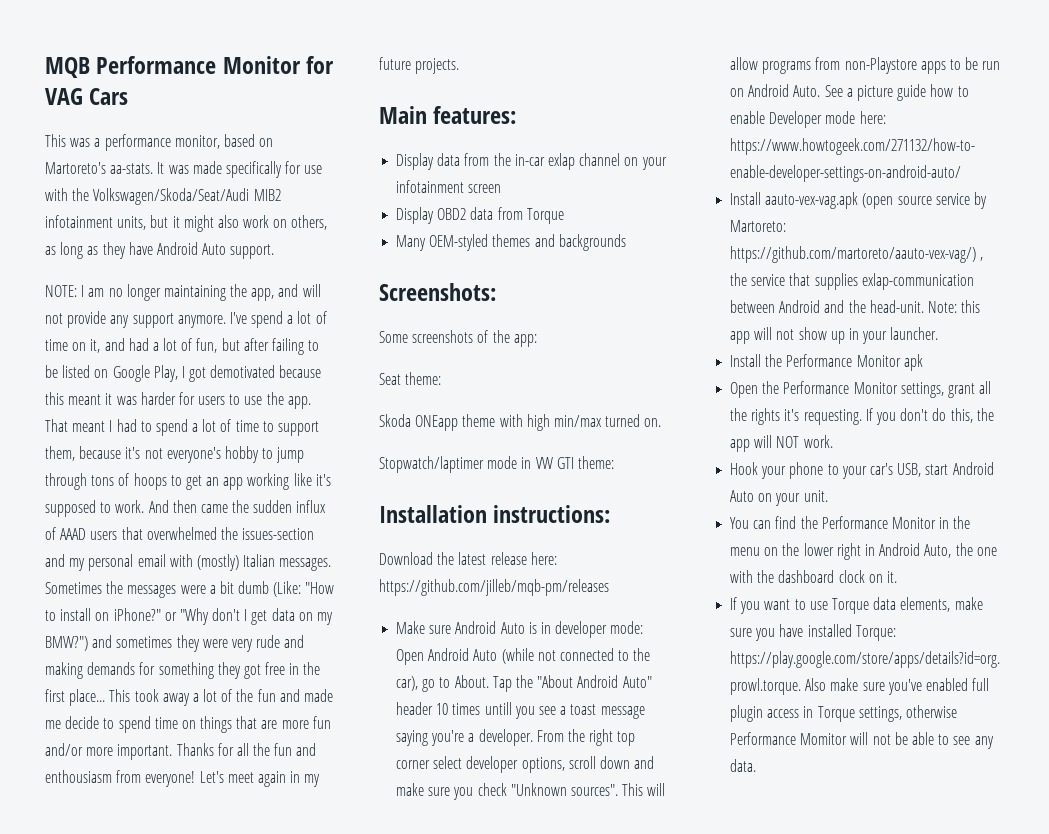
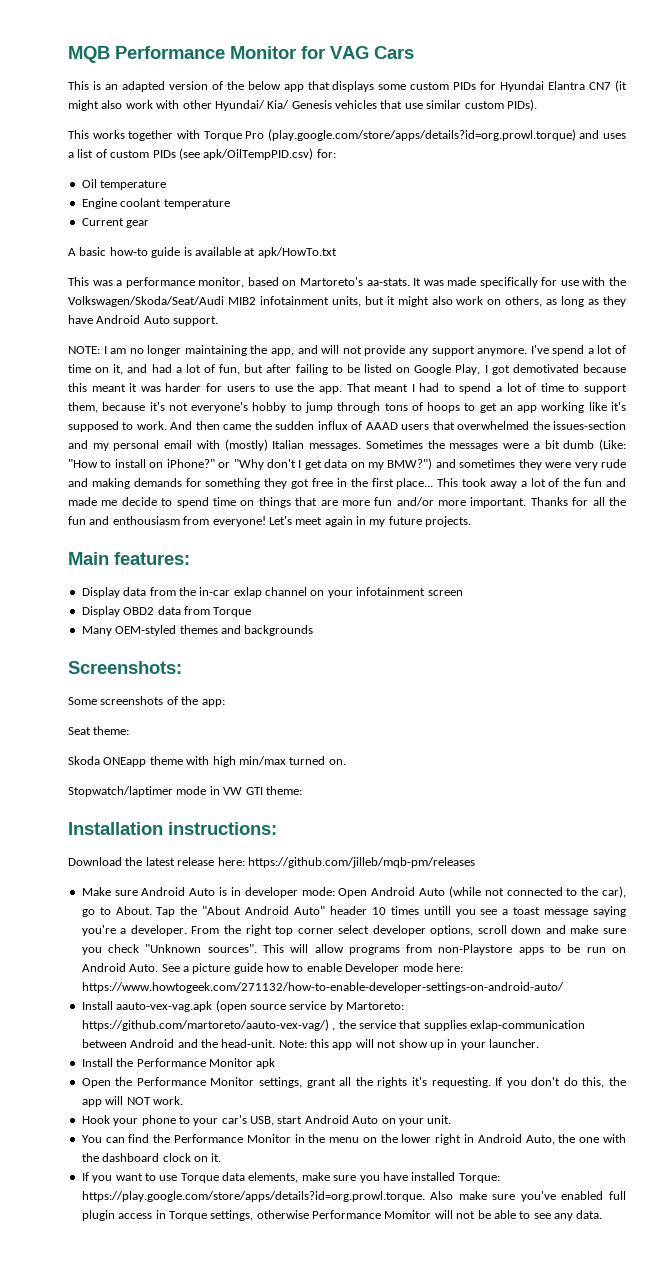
(129, 96) none -> [68,80,628,92] [68,99,537,111] [68,129,626,141] [68,148,336,160] [81,179,167,190] [81,198,230,209] [81,218,150,228] [68,247,337,258] // This is an adapted version of the below app that displays some custom PIDs for Hyundai Elantra CN7 (it might also work with other Hyundai/ Kia/ Genesis vehicles that use similar custom PIDs). // This works together with Torque Pro (play.google.com/store/apps/details?id=org.prowl.torque) and uses a list of custom PIDs (see apk/OilTempPID.csv) for: // Oil temperature // Engine coolant temperature // Current gear // A basic how-to guide is available at apk/HowTo.txt

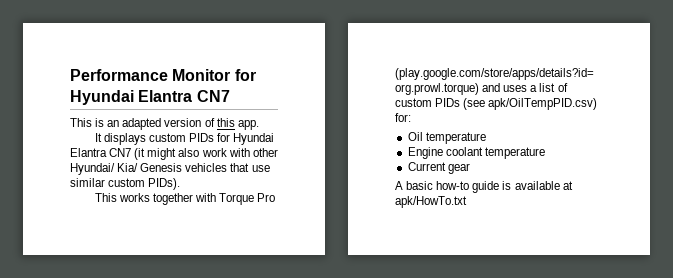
[68,46,110,63] MQB -> (70, 75) none
[330,46,414,59] VAG Cars -> [70,90,230,105] Hyundai Elantra CN7
[226,81,407,92] the below app that displays some -> [216,118,259,130] [94,133,146,145] this app. // It displays
[68,277,626,288] [68,296,627,307] [68,315,219,326] [68,345,626,356] [68,364,627,375] [68,383,627,394] [68,402,626,413] [68,421,626,432] [68,439,627,451] [68,458,627,470] [68,478,627,489] [68,497,627,508] [68,516,472,527] [68,552,190,565] [81,587,463,598] [81,606,252,617] [81,625,314,636] [68,661,182,674] [68,696,225,707] [68,726,130,735] [68,756,346,767] [68,786,302,797] [68,822,277,835] [68,857,475,868] [81,886,626,898] [81,906,626,917] [81,925,626,936] [81,944,627,955] [81,963,463,974] [81,982,564,993] [81,1000,404,1012] [81,1019,585,1031] [81,1039,539,1050] [81,1058,276,1069] [81,1077,626,1088] [81,1096,183,1107] [81,1115,452,1126] [81,1134,627,1145] [81,1153,222,1162] [81,1172,500,1183] [81,1191,627,1202] [81,1210,603,1221] // This was a performance monitor, based on Martoreto's aa-stats. It was made specifically for use with the Volkswagen/Skoda/Seat/Audi MIB2 infotainment units, but it might also work on others, as long as they have Android Auto support. // NOTE: I am no longer maintaining the app, and will not provide any support anymore. I've spend a lot of time on it, and had a lot of fun, but after failing to be listed on Google Play, I got demotivated because this meant it was harder for users to use the app. That meant I had to spend a lot of time to support them, because it's not everyone's hobby to jump through tons of hoops to get an app working like it's supposed to work. And then came the sudden influx of AAAD users that overwhelmed the issues-section and my personal email with (mostly) Italian messages. Sometimes the messages were a bit dumb (Like: "How to install on iPhone?" or "Why don't I get data on my BMW?") and sometimes they were very rude and making demands for something they got free in the first place... This took away a lot of the fun and made me decide to spend time on things that are more fun and/or more important. Thanks for all the fun and enthousiasm from everyone! Let's meet again in my future projects. // Main features: // Display data from the in-car exlap channel on your infotainment screen // Display OBD2 data from Torque // Many OEM-styled themes and backgrounds // Screenshots: // Some screenshots of the app: // Seat theme: // Skoda ONEapp theme with high min/max turned on. // Stopwatch/laptimer mode in VW GTI theme: // Installation instructions: // Download the latest release here: https://github.com/jilleb/mqb-pm/releases // Make sure Android Auto is in developer mode: Open Android Auto (while not connected to the car), go to About. Tap the "About Android Auto" header 10 times untill you see a toast message saying you're a developer. From the right top corner select developer options, scroll down and make sure you check "Unknown sources". This will allow programs from non-Playstore apps to be run on Android Auto. See a picture guide how to enable Developer mode here: https://www.howtogeek.com/271132/how-to-enable-developer-settings-on-android-auto/ // Install aauto-vex-vag.apk (open source service by Martoreto: https://github.com/martoreto/aauto-vex-vag/) , the service that supplies exlap-communication between Android and the head-unit. Note: this app will not show up in your launcher. // Install the Performance Monitor apk // Open the Performance Monitor settings, grant all the rights it's requesting. If you don't do this, the app will NOT work. // Hook your phone to your car's USB, start Android Auto on your unit. // You can find the Performance Monitor in the menu on the lower right in Android Auto, the one with the dashboard clock on it. // If you want to use Torque data elements, make sure you have installed Torque: https://play.google.com/store/apps/details?id=org.prowl.torque. Also make sure you've enabled full plugin access in Torque settings, otherwise Performance Momitor will not be able to see any data. -> (467, 202) none

